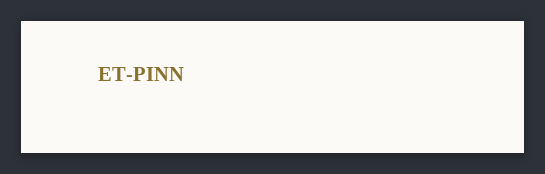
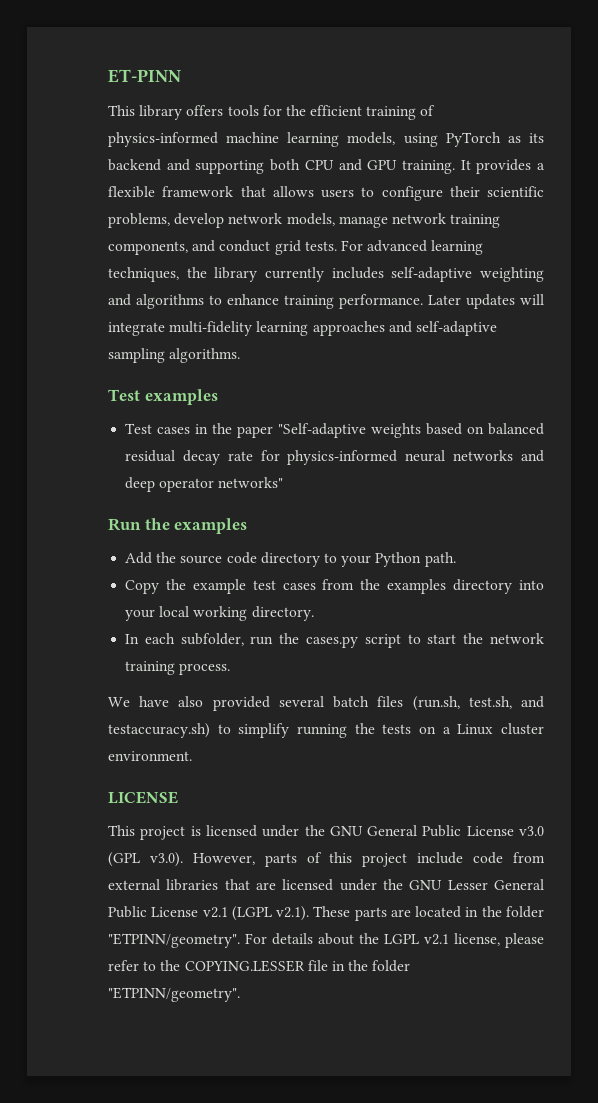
(184, 74) none -> [108,105,436,120] [108,132,545,147] [108,159,545,174] [108,186,544,201] [108,213,501,228] [108,240,484,255] [108,267,544,282] [108,294,544,309] [108,321,497,336] [108,348,241,363] [108,389,218,405] [125,423,545,438] [125,450,544,465] [125,477,284,492] [108,518,248,534] [125,552,456,567] [125,579,544,594] [125,606,314,621] [125,633,544,648] [125,661,231,675] [108,696,544,711] [108,723,544,738] [108,751,192,761] [108,791,178,804] [108,825,544,840] [108,852,545,867] [108,879,544,891] [108,906,544,921] [108,933,544,948] [108,960,411,972] [108,987,240,1002] // This library offers tools for the efficient training of physics-informed machine learning models, using PyTorch as its backend and supporting both CPU and GPU training. It provides a flexible framework that allows users to configure their scientific problems, develop network models, manage network training components, and conduct grid tests. For advanced learning techniques, the library currently includes self-adaptive weighting and algorithms to enhance training performance. Later updates will integrate multi-fidelity learning approaches and self-adaptive sampling algorithms. // Test examples // Test cases in the paper "Self-adaptive weights based on balanced residual decay rate for physics-informed neural networks and deep operator networks" // Run the examples // Add the source code directory to your Python path. // Copy the example test cases from the examples directory into your local working directory. // In each subfolder, run the cases.py script to start the network training process. // We have also provided several batch files (run.sh, test.sh, and testaccuracy.sh) to simplify running the tests on a Linux cluster environment. // LICENSE // This project is licensed under the GNU General Public License v3.0 (GPL v3.0). However, parts of this project include code from external libraries that are licensed under the GNU Lesser General Public License v2.1 (LGPL v2.1). These parts are located in the folder "ETPINN/geometry". For details about the LGPL v2.1 license, please refer to the COPYING.LESSER file in the folder "ETPINN/geometry".

